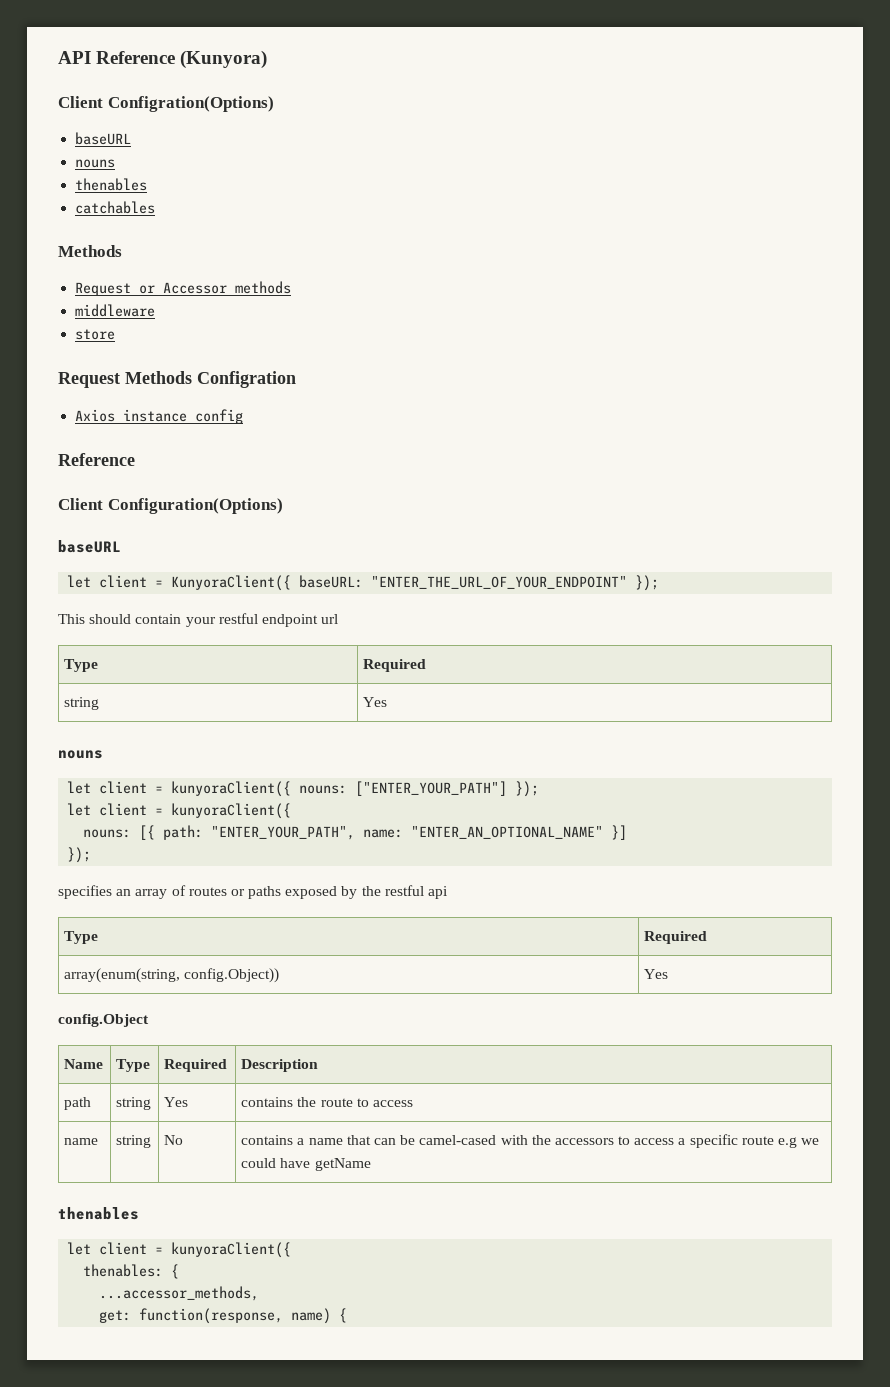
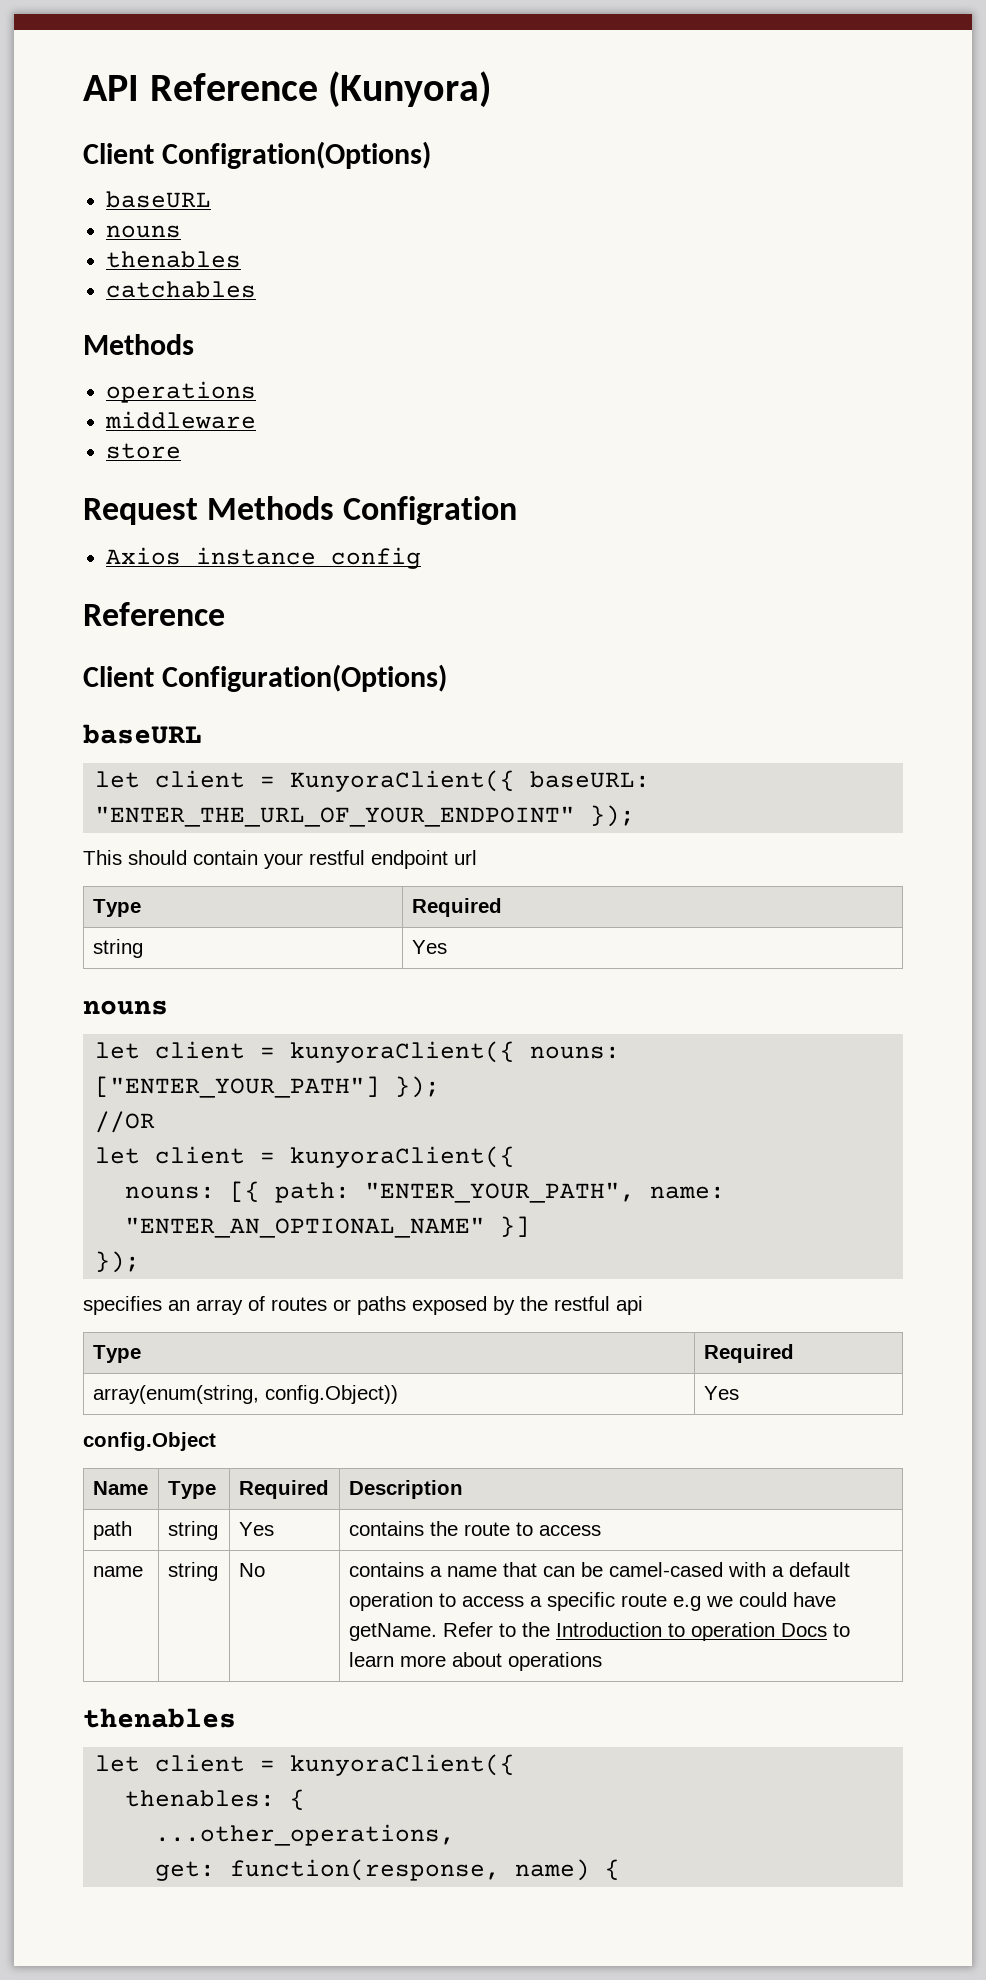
[75,281,292,296] Request or Accessor methods -> [105,381,256,403] operations
(540, 789) none -> [95,1111,156,1133] // //OR
[531,1135,614,1145] the accessors -> [771,1562,850,1577] [348,1592,433,1611] a default operation
[314,1158,371,1171] getName -> [348,1622,850,1641] [348,1652,602,1671] getName. Refer to the Introduction to operation Docs to learn more about operations
[99,1286,260,1301] ...accessor_methods, -> [155,1824,456,1846] ...other_operations,

